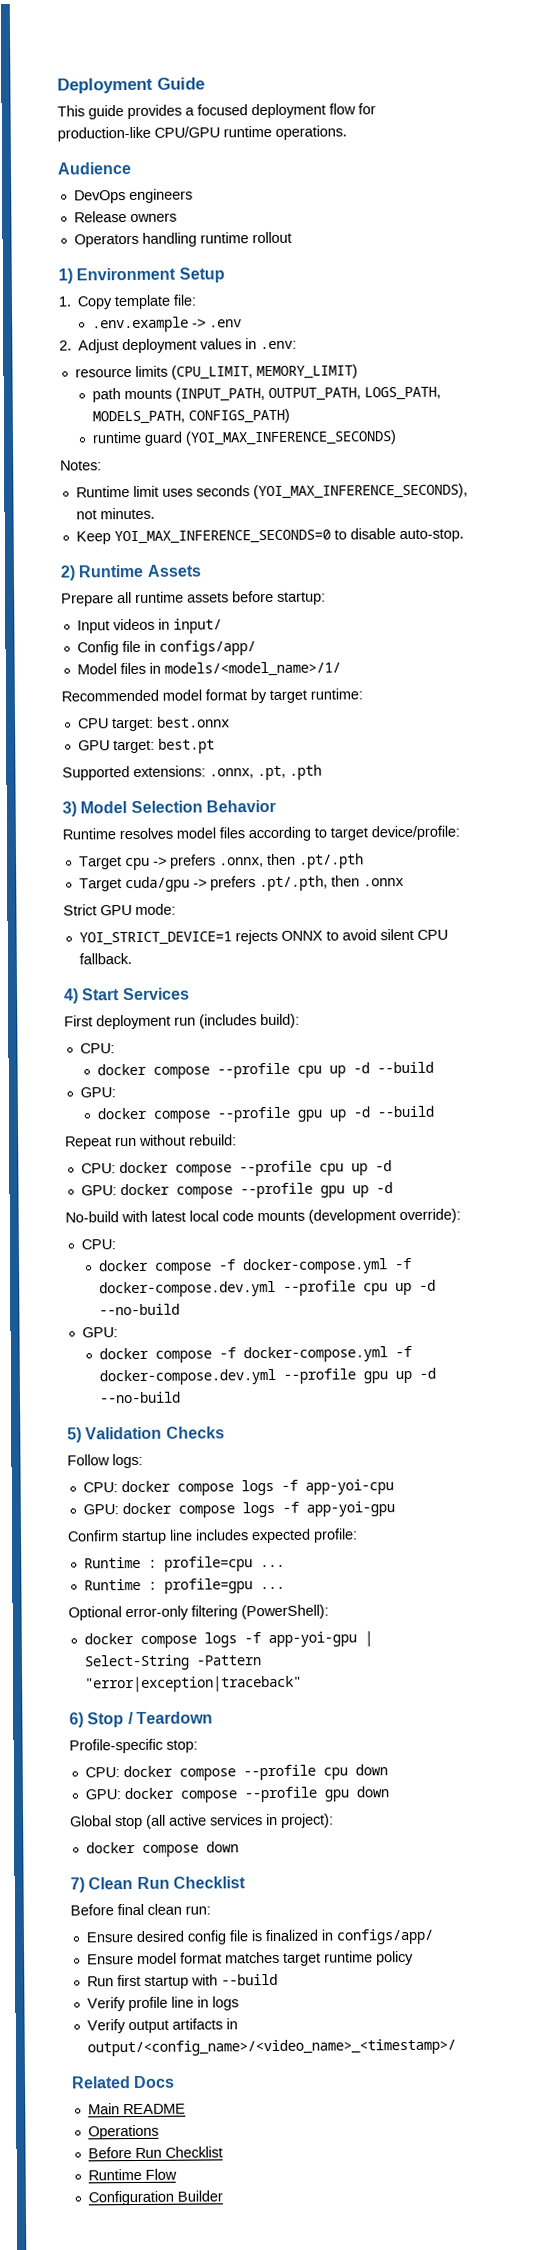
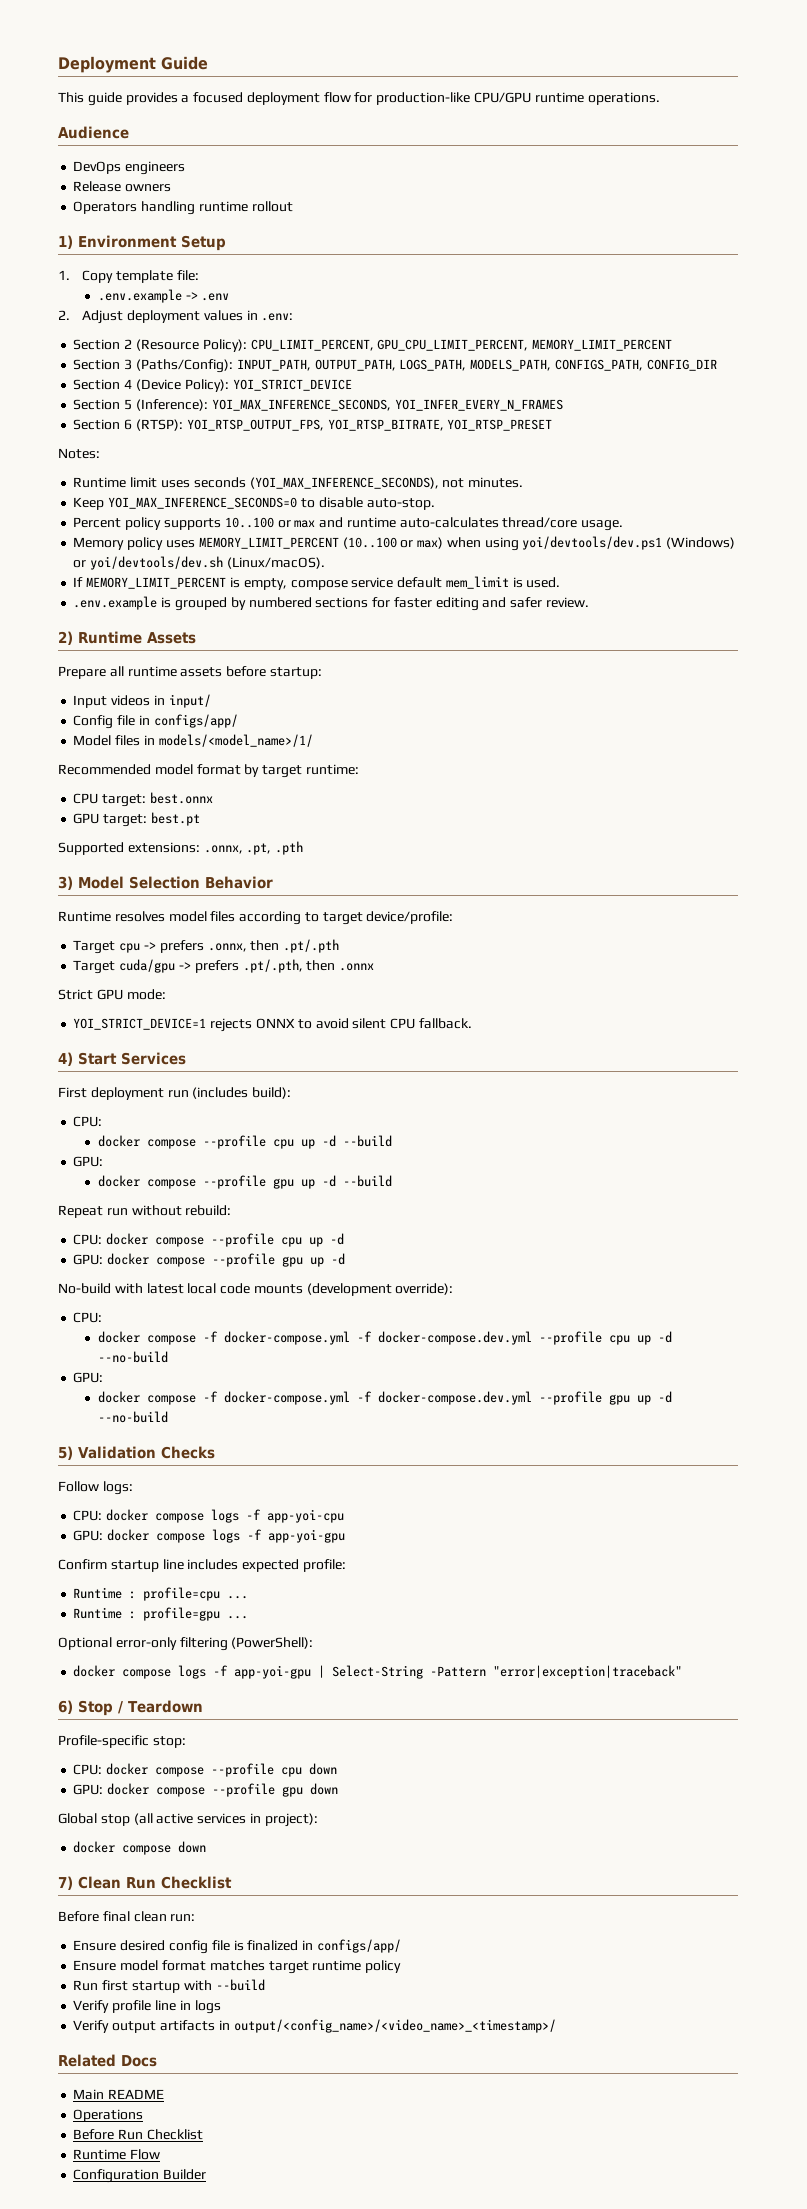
[74,364,358,380] [92,386,442,403] [92,408,291,425] [92,430,398,446] resource limits (CPU_LIMIT, MEMORY_LIMIT) // path mounts (INPUT_PATH, OUTPUT_PATH, LOGS_PATH, MODELS_PATH, CONFIGS_PATH) // runtime guard (YOI_MAX_INFERENCE_SECONDS) -> [73,339,673,352] [73,359,717,373] [73,379,352,392] [73,399,563,411] [73,419,553,431] Section 2 (Resource Policy): CPU_LIMIT_PERCENT, GPU_CPU_LIMIT_PERCENT, MEMORY_LIMIT_PERCENT // Section 3 (Paths/Config): INPUT_PATH, OUTPUT_PATH, LOGS_PATH, MODELS_PATH, CONFIGS_PATH, CONFIG_DIR // Section 4 (Device Policy): YOI_STRICT_DEVICE // Section 5 (Inference): YOI_MAX_INFERENCE_SECONDS, YOI_INFER_EVERY_N_FRAMES // Section 6 (RTSP): YOI_RTSP_OUTPUT_FPS, YOI_RTSP_BITRATE, YOI_RTSP_PRESET
(464, 535) none -> [73,517,624,531] [73,536,736,551] [73,556,325,570] [73,576,561,590] [73,596,589,611] // Percent policy supports 10..100 or max and runtime auto-calculates thread/core usage. // Memory policy uses MEMORY_LIMIT_PERCENT (10..100 or max) when using yoi/devtools/dev.ps1 (Windows) or yoi/devtools/dev.sh (Linux/macOS). // If MEMORY_LIMIT_PERCENT is empty, compose service default mem_limit is used. // .env.example is grouped by numbered sections for faster editing and safer review.

